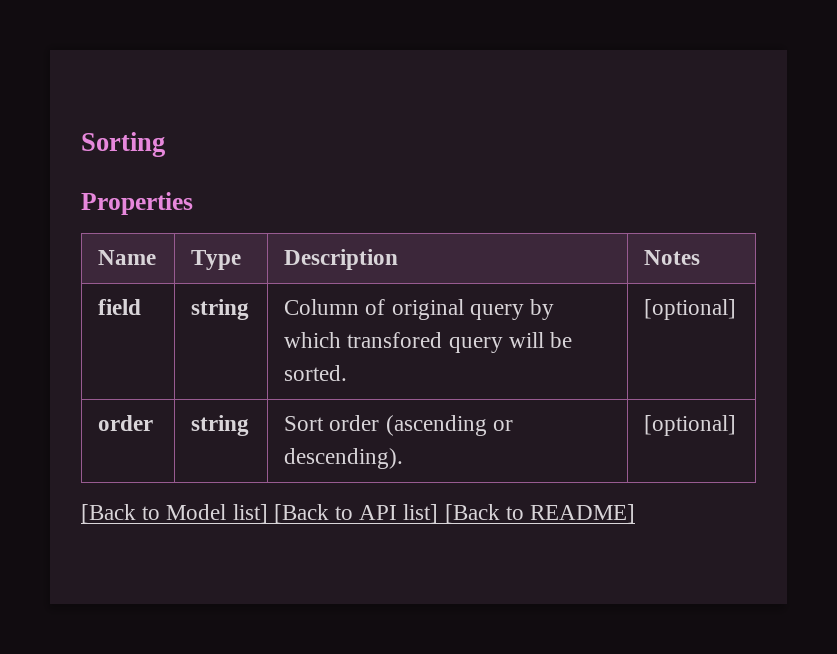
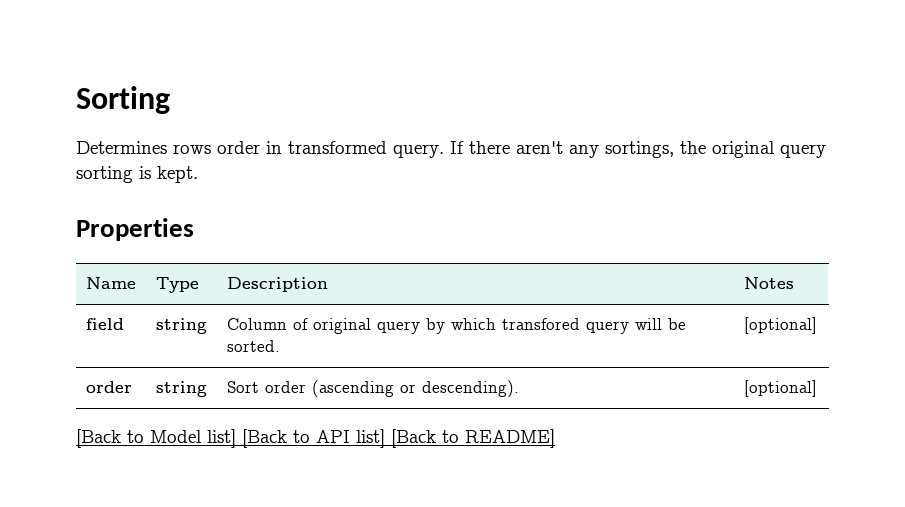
(165, 144) none -> [76,141,826,158] [76,166,198,183] // Determines rows order in transformed query. If there aren't any sortings, the original query sorting is kept.

